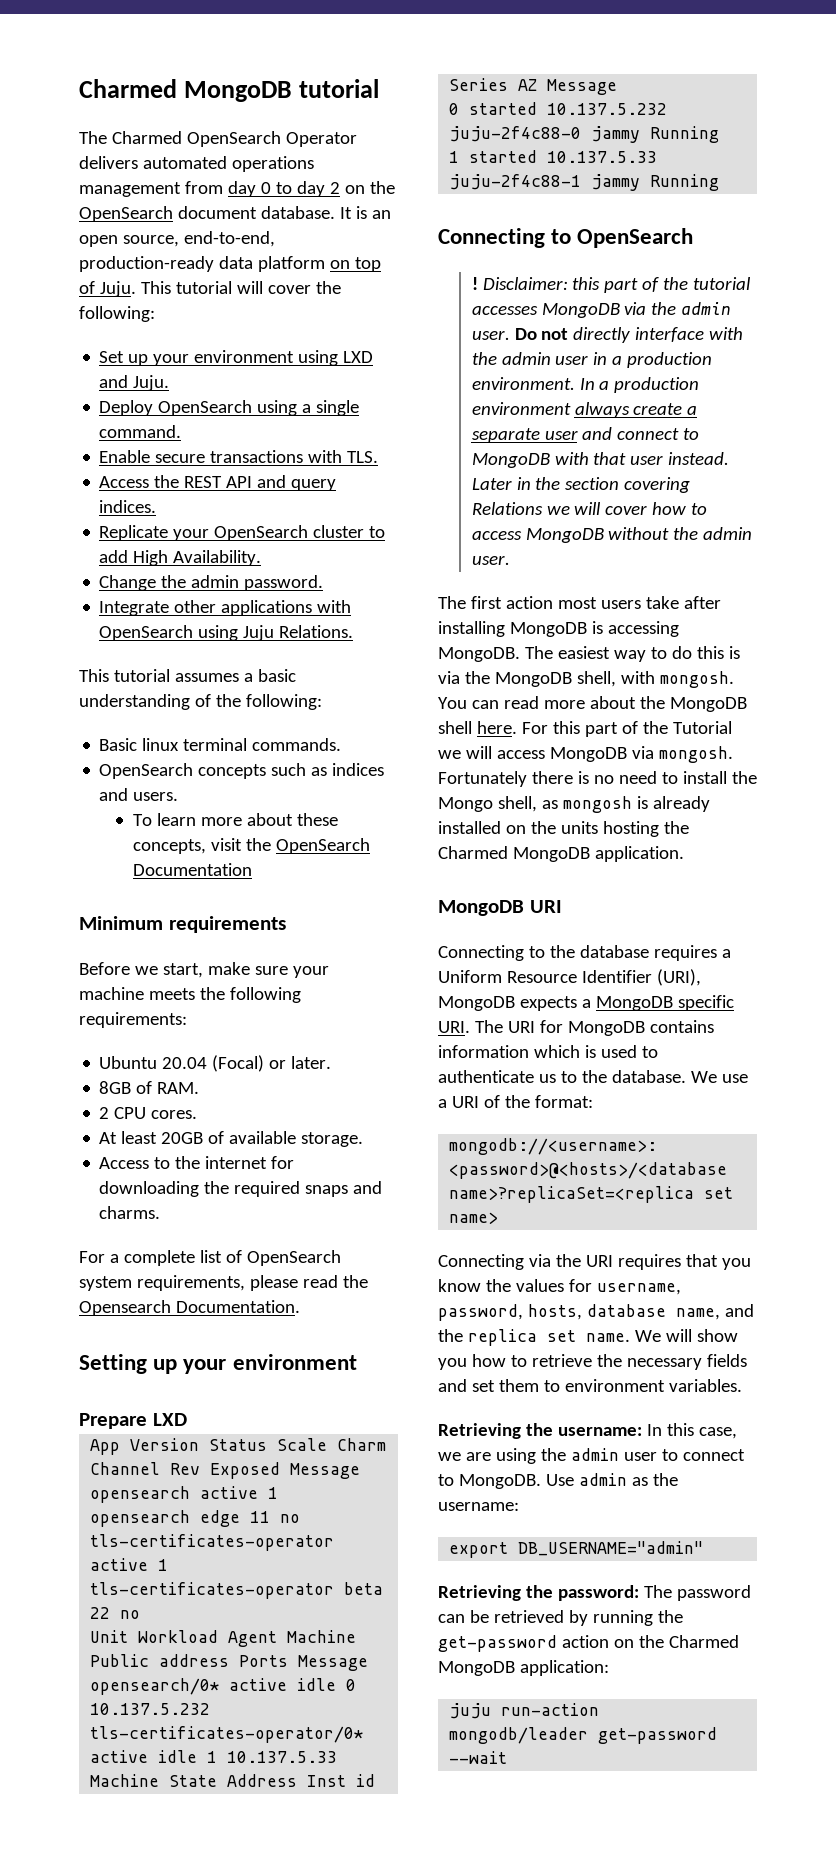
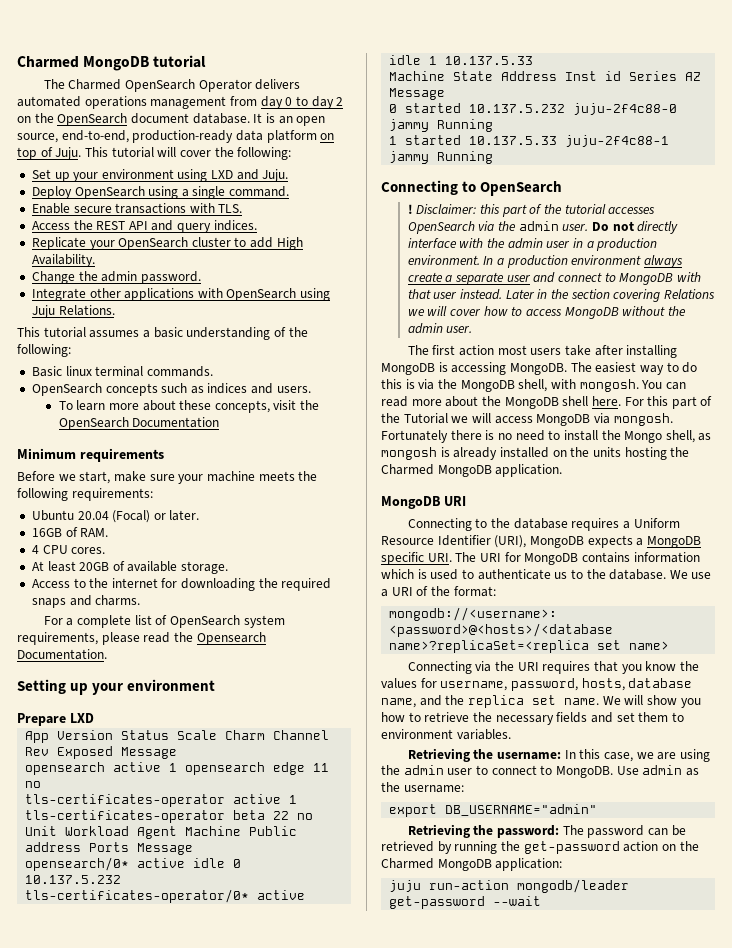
[99,1081,132,1094] 8GB -> [31,528,62,537] 16GB
[99,1107,110,1119] 2 -> [31,545,39,554] 4
[541,303,620,318] MongoDB -> [407,221,475,234] OpenSearch

